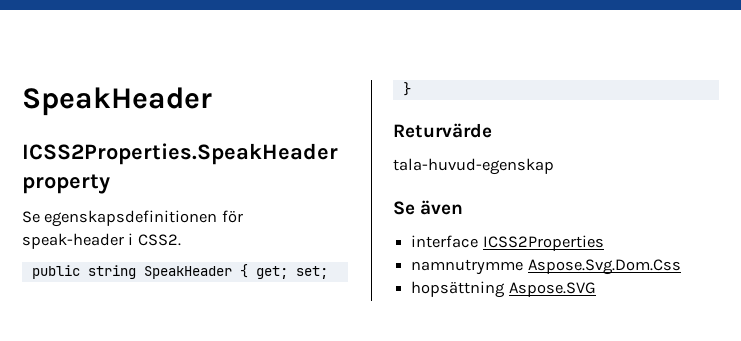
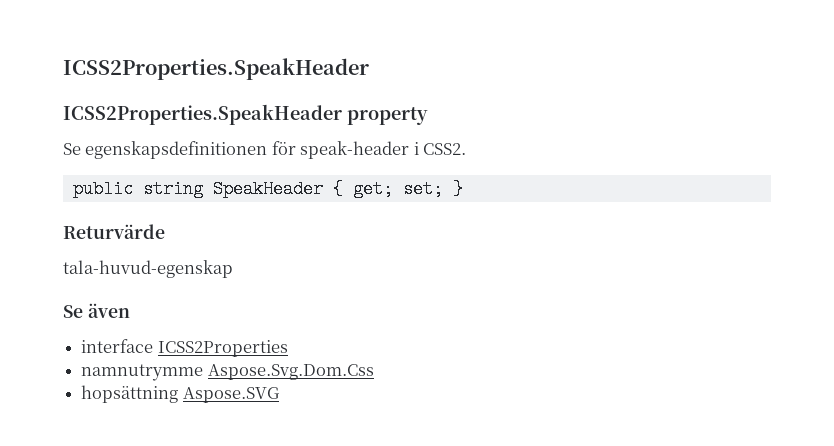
[22,87,212,116] SpeakHeader -> [63,58,369,80] ICSS2Properties.SpeakHeader

